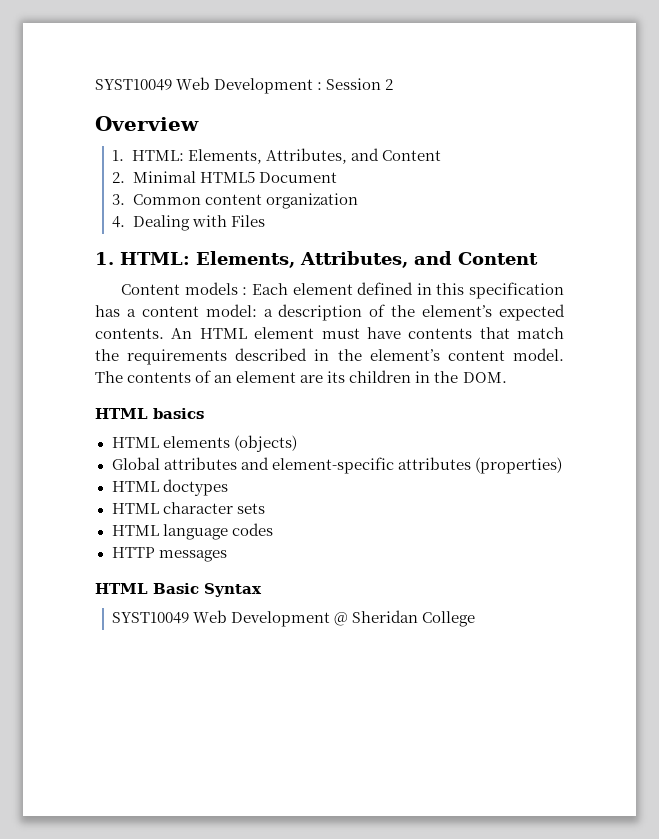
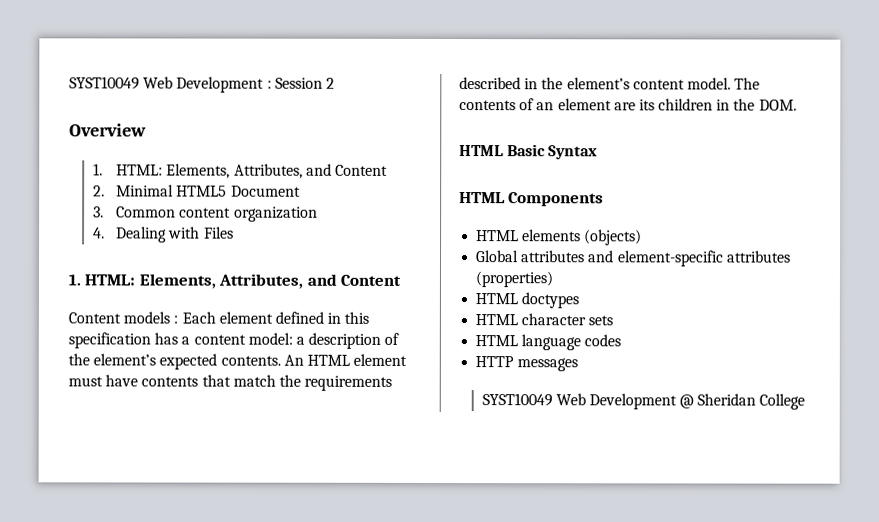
[153,408,204,419] basics -> [507,144,599,160] [459,192,605,207] Basic Syntax // HTML Components
[95,583,262,597] // HTML Basic Syntax -> (579, 365) none

